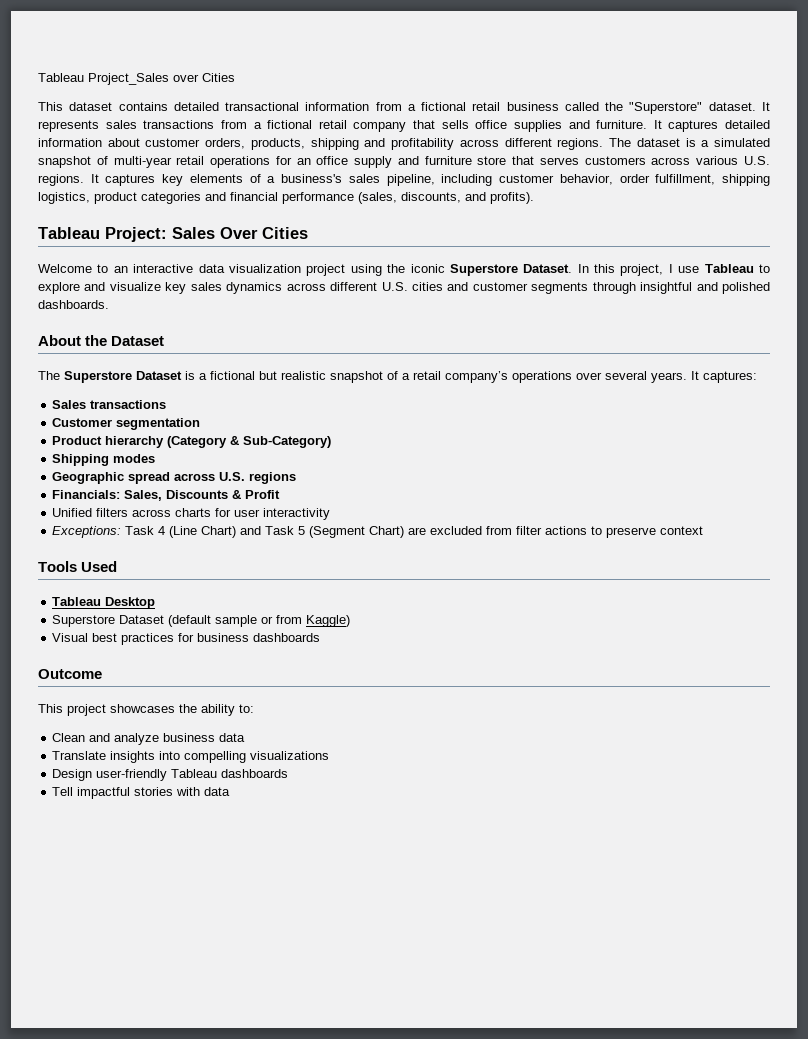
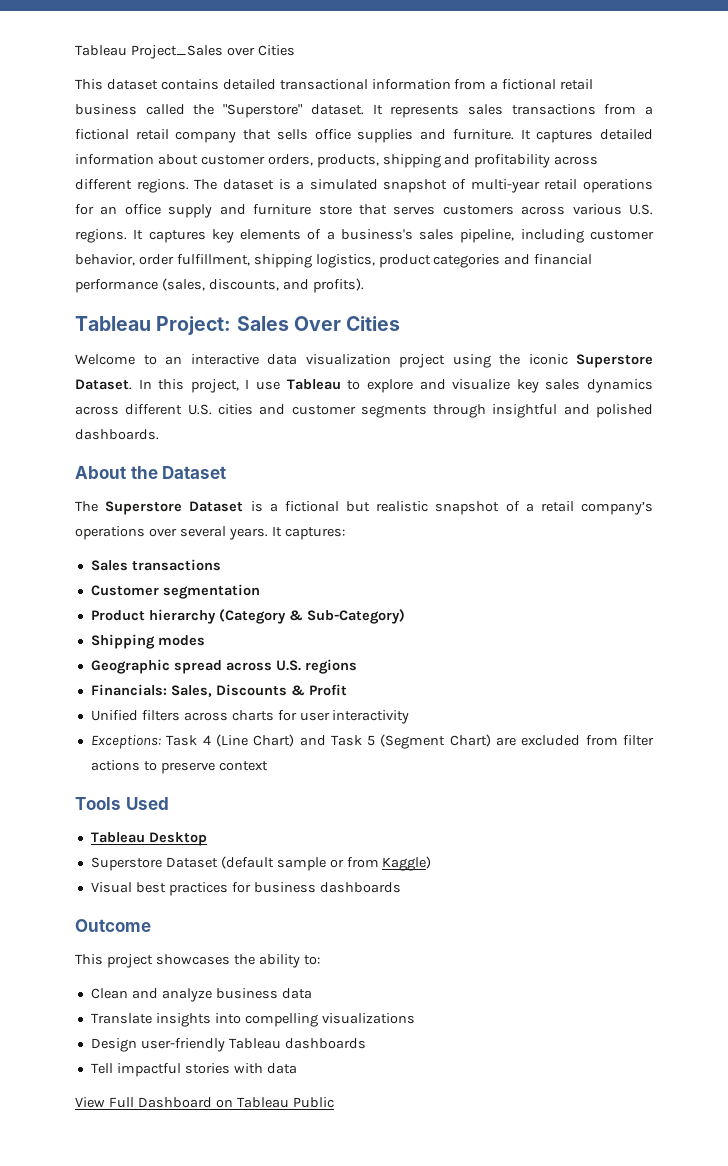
(231, 791) none -> [75,1097,334,1108] // View Full Dashboard on Tableau Public

